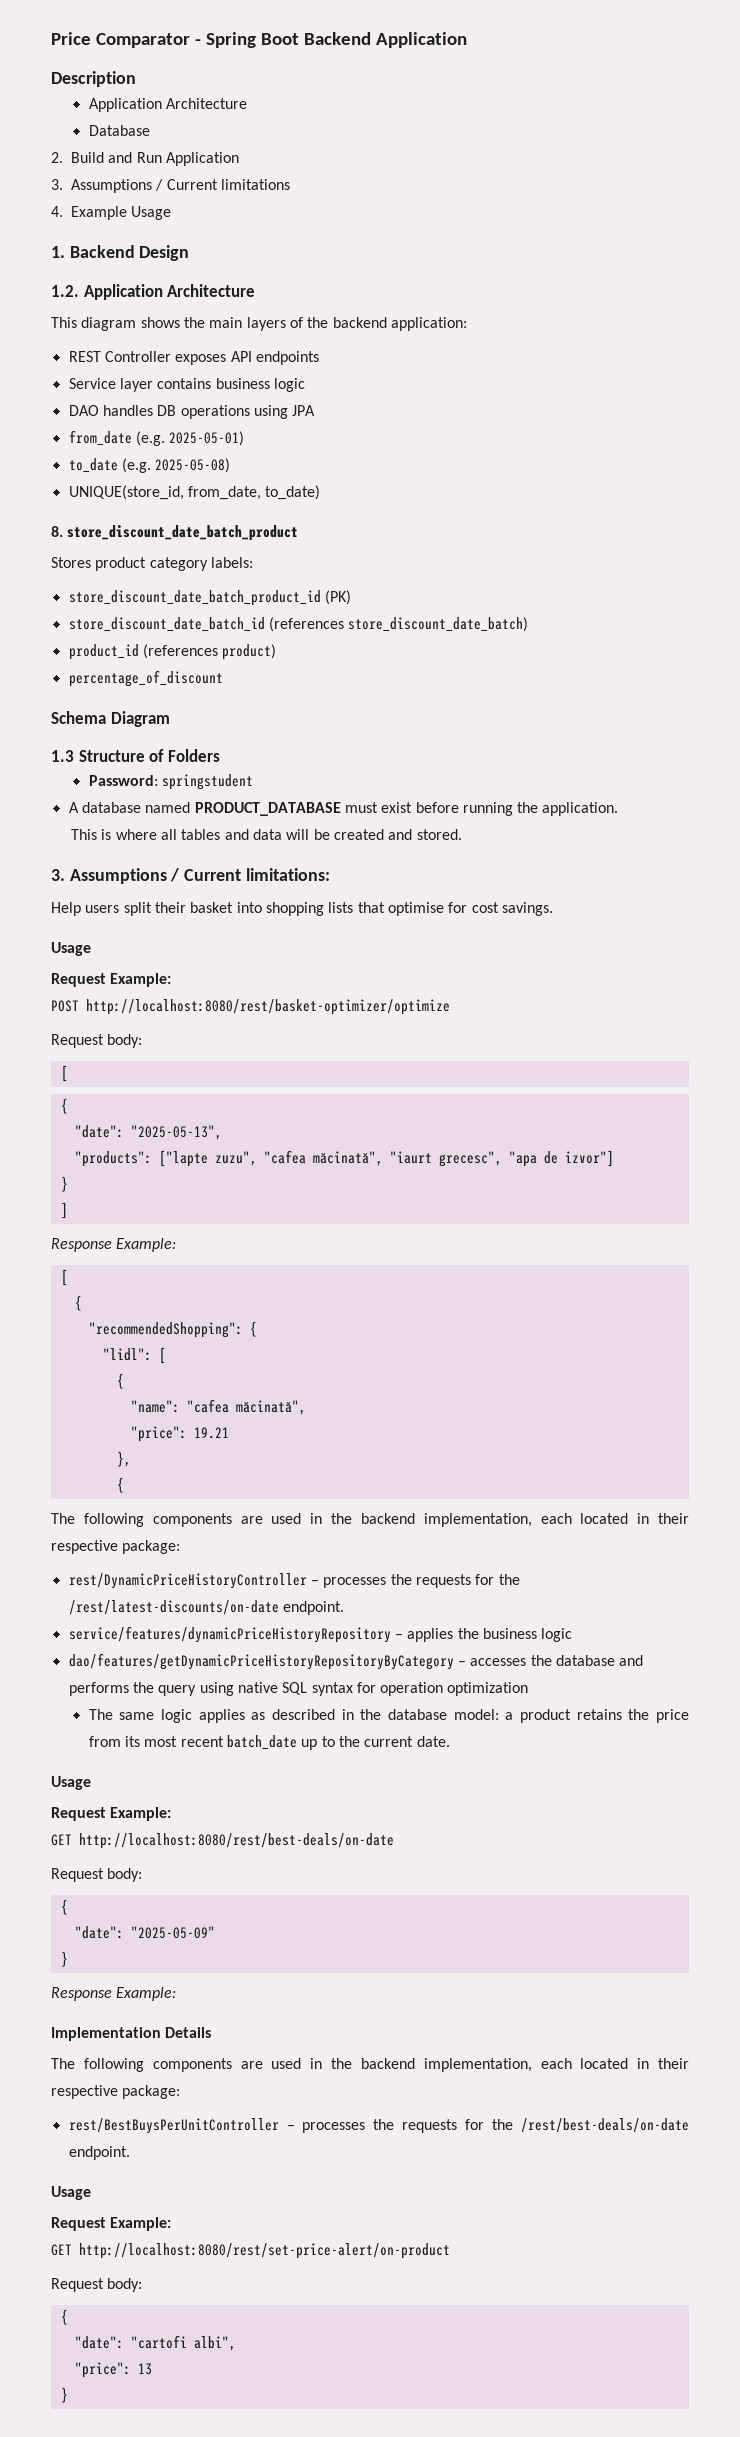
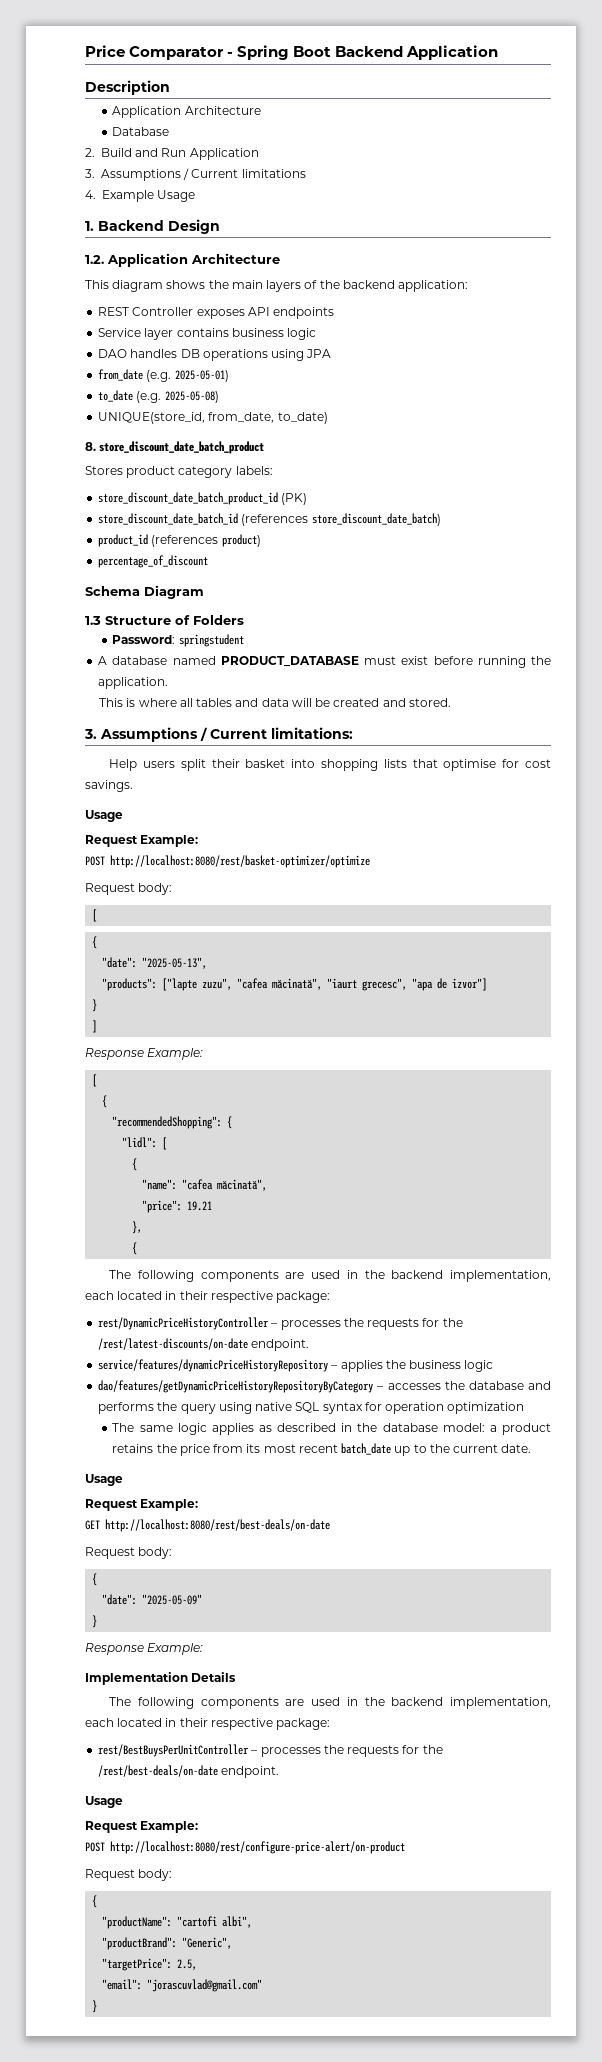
[51,2243,450,2259] [51,2278,143,2292] [60,2309,68,2325] [74,2336,124,2349] GET http://localhost:8080/rest/set-price-alert/on-product // Request body: // { // "date": -> [85,1841,405,1854] [85,1869,173,1881] [92,1895,98,1908] [102,1916,173,1929] POST http://localhost:8080/rest/configure-price-alert/on-product // Request body: // { // "productName":
[74,2362,152,2378] "price": 13 -> [102,1937,233,1950] [102,1958,198,1971] [102,1979,263,1992] "productBrand": "Generic", // "targetPrice": 2.5, // "email": "jorascuvlad@gmail.com"

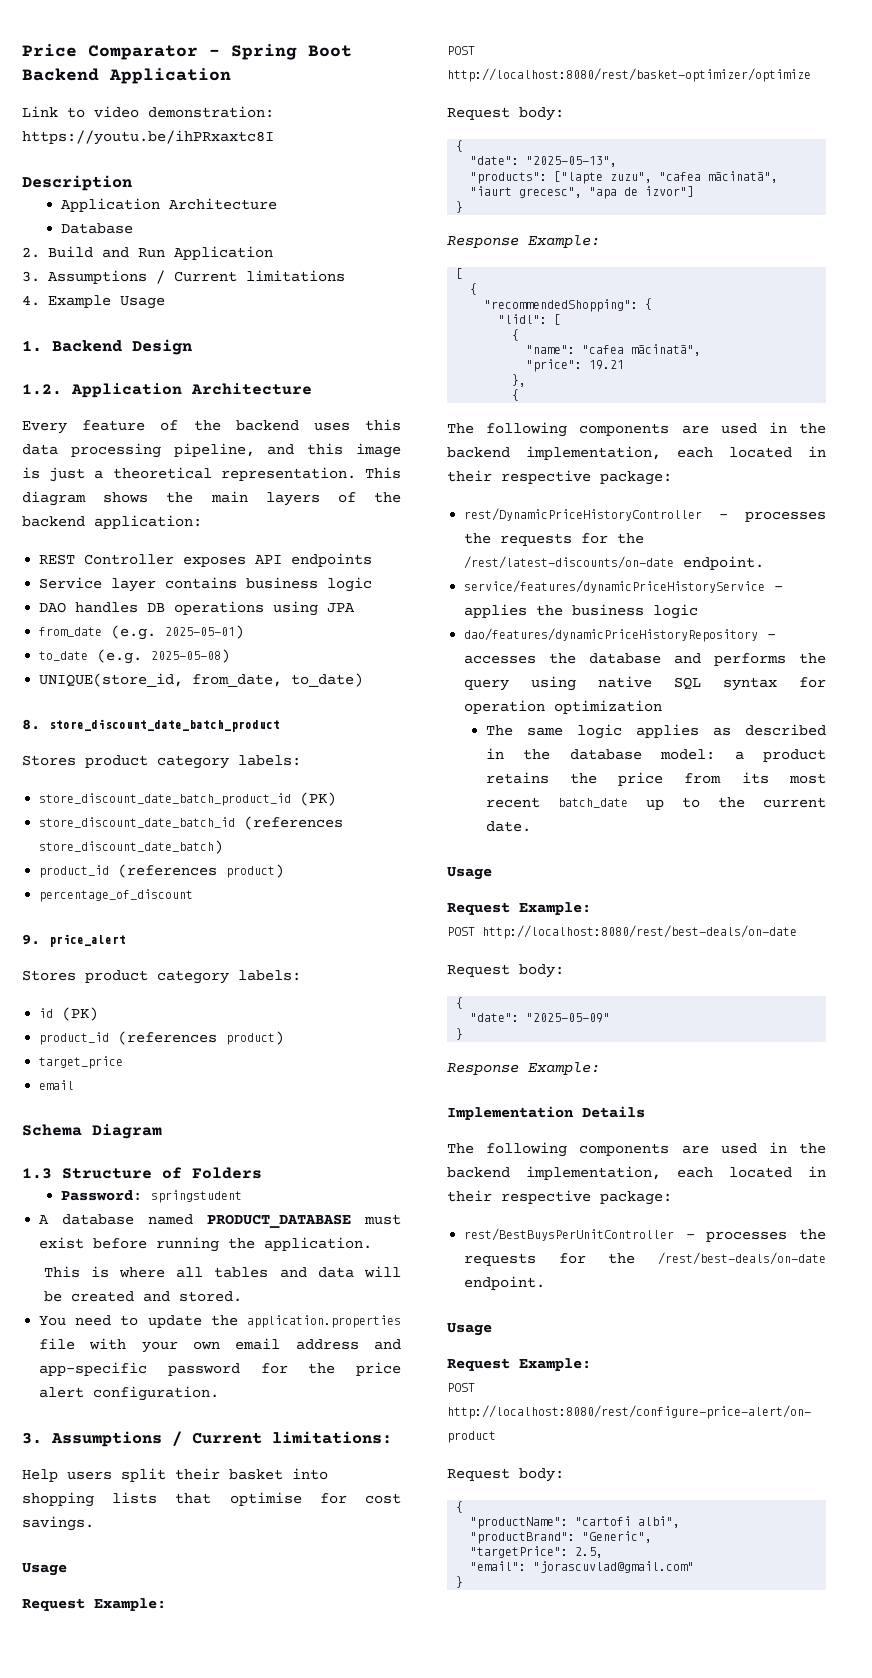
(499, 52) none -> [22,106,274,118] [22,130,274,145] // Link to video demonstration: https://youtu.be/ihPRxaxtc8I
(280, 258) none -> [22,419,401,434] [22,443,402,458] [22,467,356,482] Every feature of the backend uses this data processing pipeline, and this image is just a theoretical representation.
(209, 561) none -> [22,934,126,947] [22,970,301,984] [39,1007,99,1021] [39,1031,285,1045] [39,1056,124,1069] [39,1080,75,1090] // 9. price_alert // Stores product category labels: // id (PK) // product_id (references product) // target_price // email
(451, 702) none -> [39,1315,401,1328] [39,1338,401,1353] [39,1362,401,1376] [39,1386,220,1401] // You need to update the application.properties file with your own email address and app-specific password for the price alert configuration.
[92,909,98,922] // [ -> (564, 114) none
[92,1020,98,1033] // ] -> (464, 207) none
[98,1359,329,1372] service/features/dynamicPriceHistoryRepository -> [464,580,766,593] service/features/dynamicPriceHistoryService
[98,1380,374,1393] dao/features/getDynamicPriceHistoryRepositoryByCategory -> [464,628,759,642] dao/features/dynamicPriceHistoryRepository
[85,1520,100,1530] GET -> [447,927,475,936] POST

